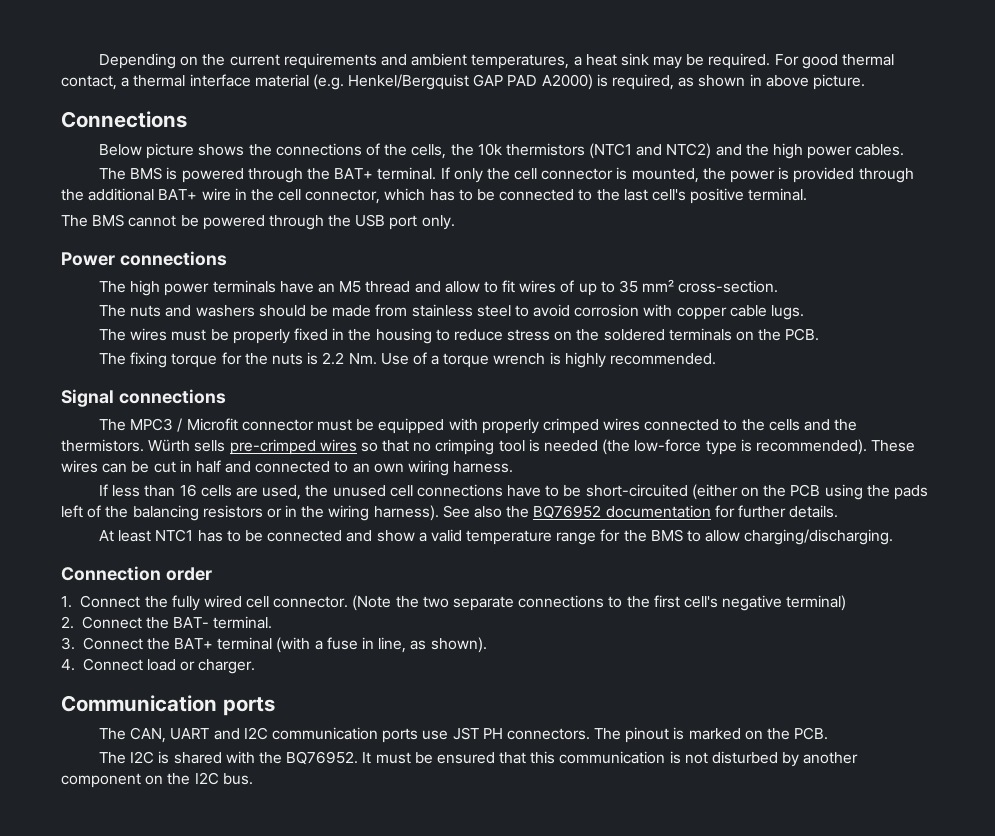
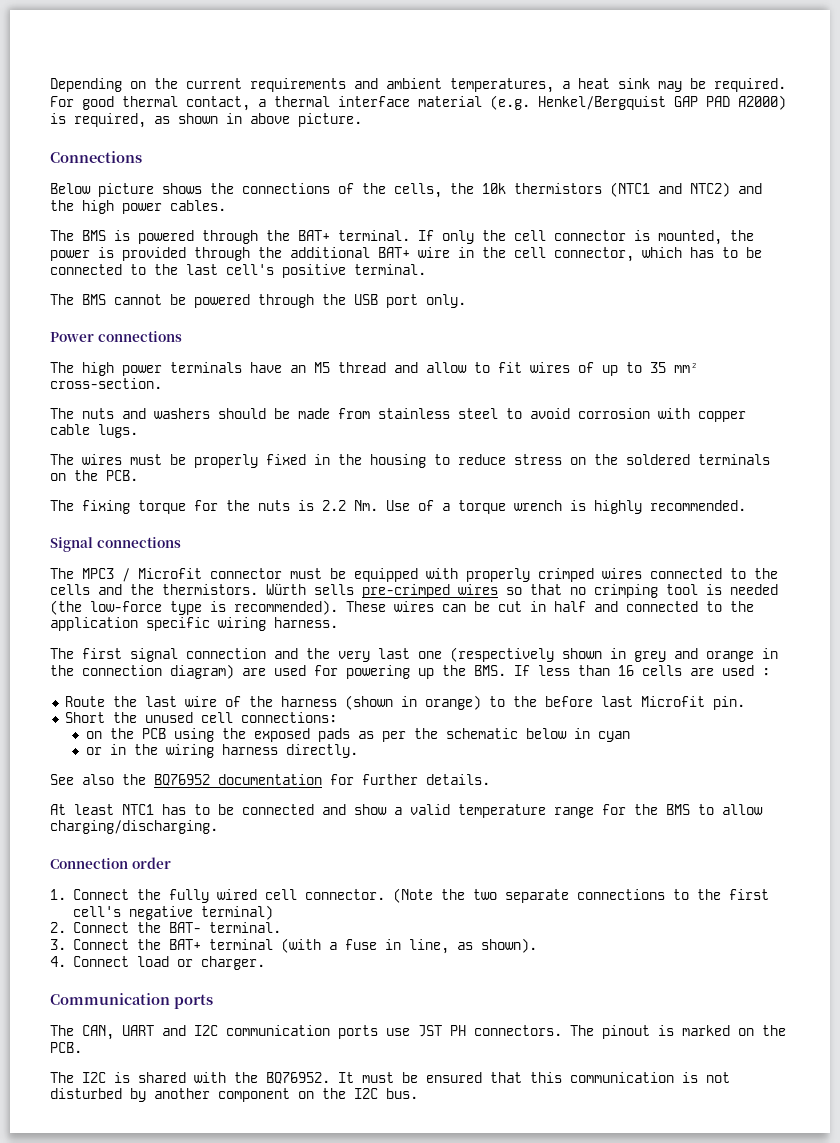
[352,463,404,473] an own -> [730,601,754,612] [50,617,210,631] the application specific
(514, 467) none -> [50,647,778,662] [50,664,506,679] The first signal connection and the very last one (respectively shown in grey and orange in the connection diagram) are used for powering up the BMS.
[262,484,738,500] used, the unused cell connections have to be short-circuited (either -> [722,665,770,676] [64,695,745,710] [64,712,337,723] used : // Route the last wire of the harness (shown in orange) to the before last Microfit pin. // Short the unused cell connections: //
[893,485,928,500] [61,505,263,521] pads left of the balancing resistors -> [253,728,630,742] exposed pads as per the schematic below in cyan //
[373,505,439,521] harness). -> [221,744,358,758] harness directly. //

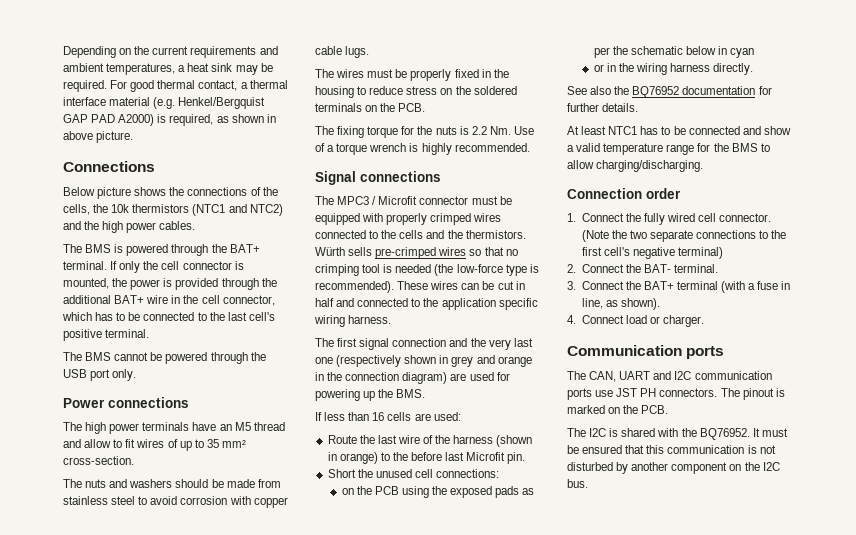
(506, 670) none -> (426, 393) //
[722,665,770,676] used : -> [433,412,461,421] used:

